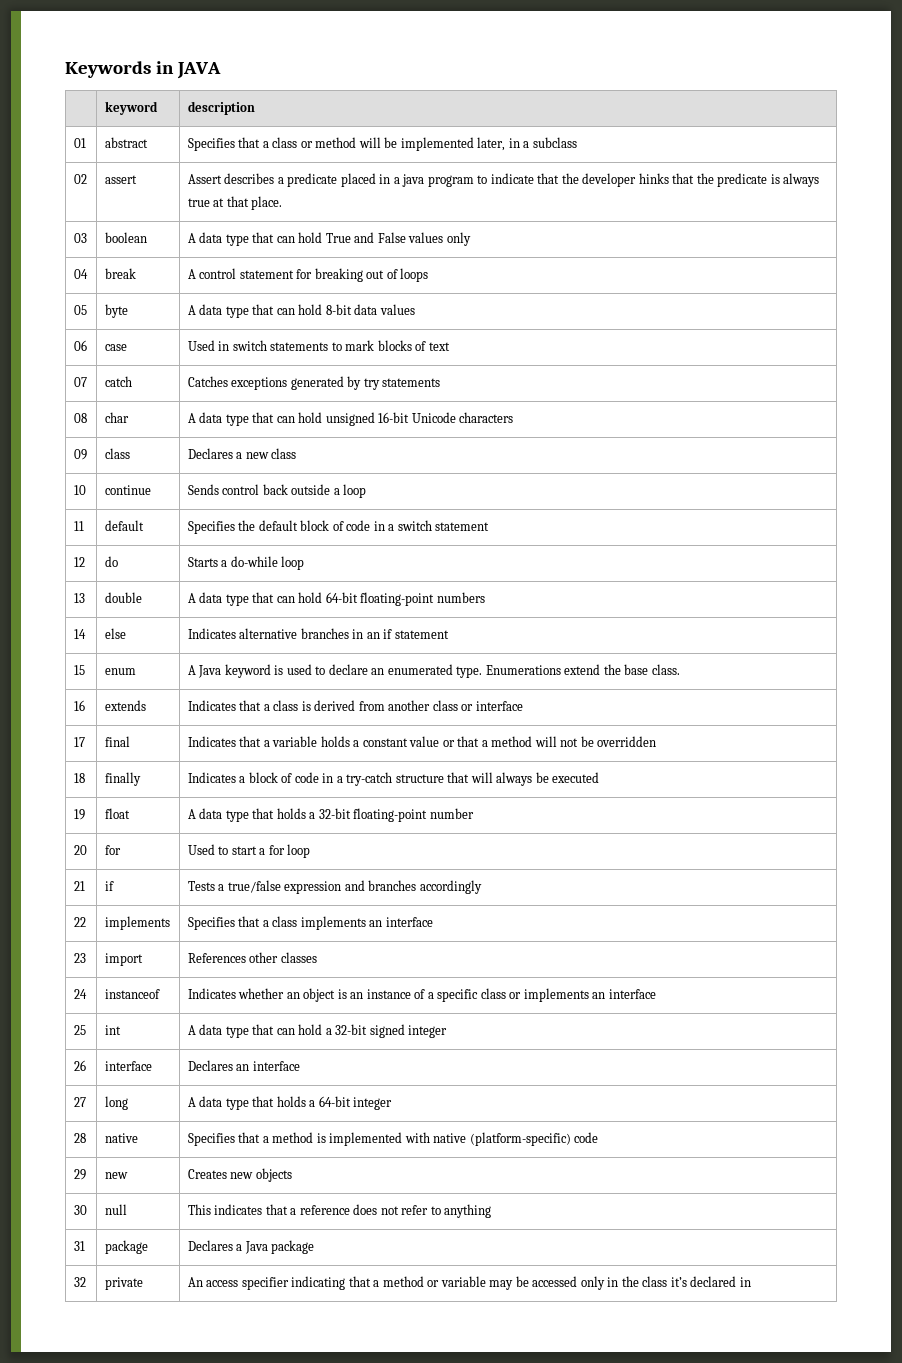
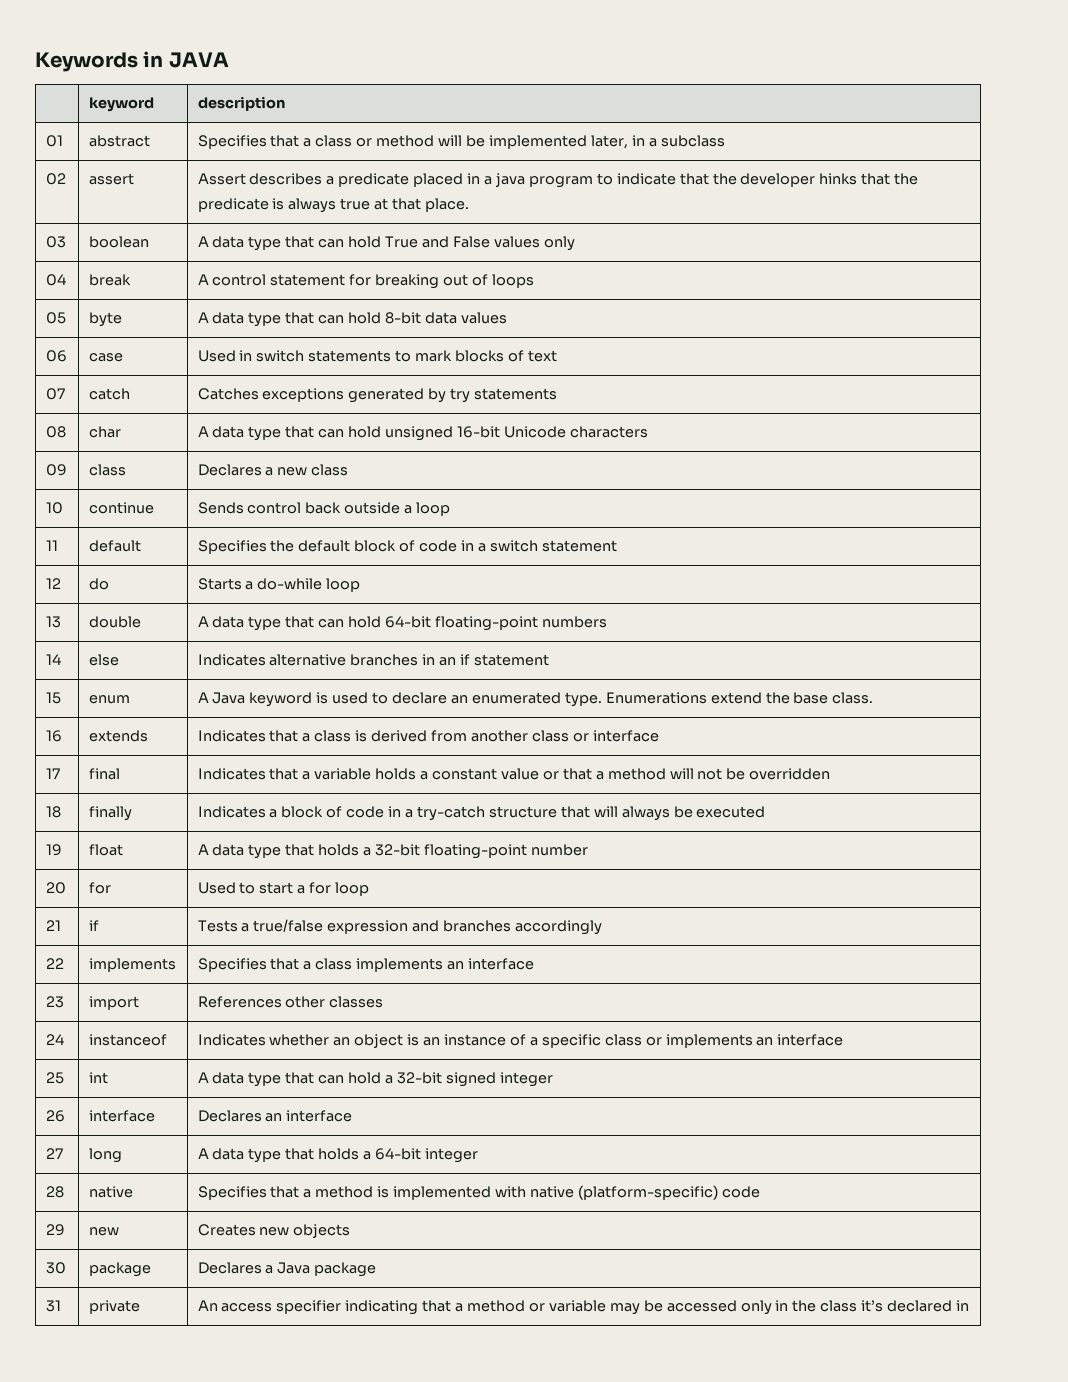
[104,1204,127,1215] [187,1204,492,1218] [73,1241,85,1251] | null | This indicates that a reference does not refer to anything // 31 -> (66, 1268) none
[73,1277,86,1287] 32 -> [45,1300,61,1312] 31

